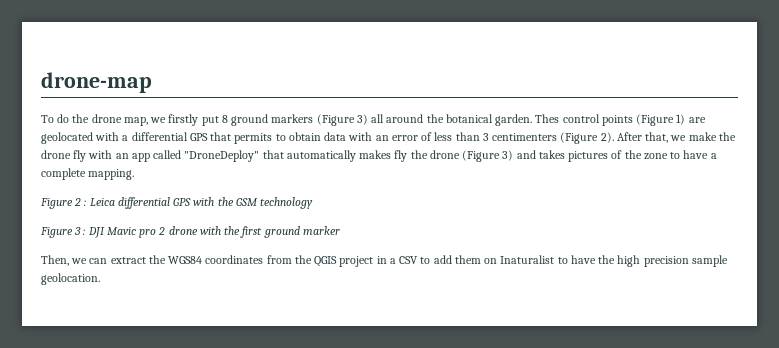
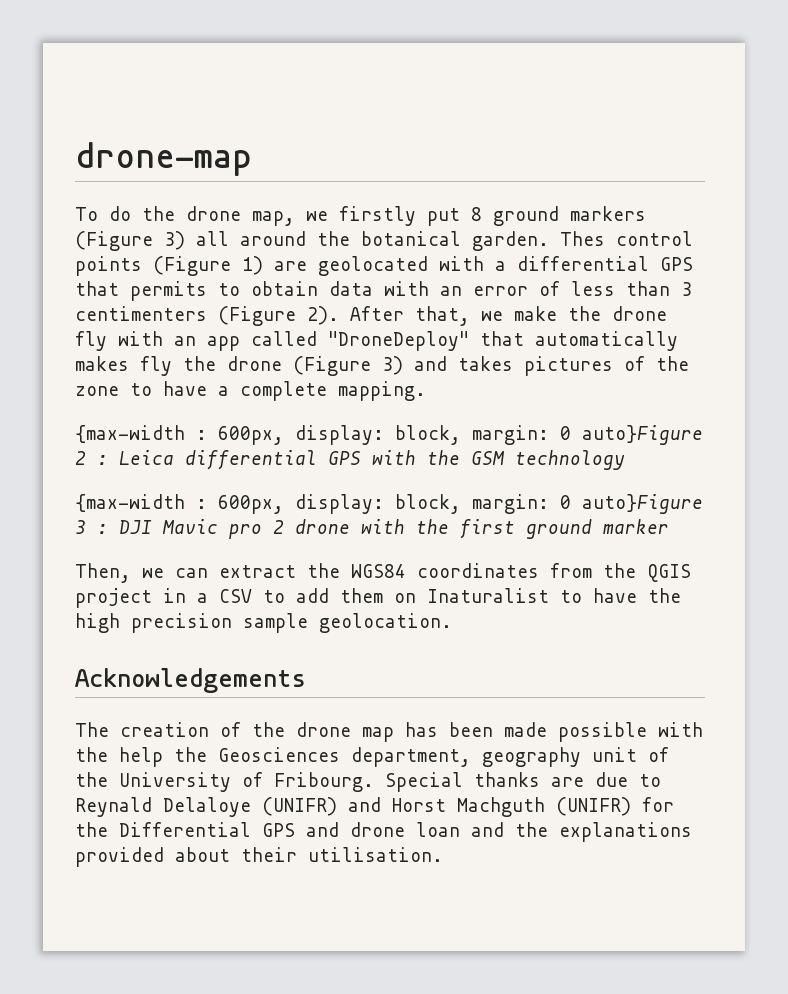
[40,198,73,209] Figure -> [75,425,703,445] {max-width : 600px, display: block, margin: 0 auto}Figure
[40,227,73,238] Figure -> [75,494,703,514] {max-width : 600px, display: block, margin: 0 auto}Figure
(100, 279) none -> [75,668,306,693] [75,722,703,742] [75,747,669,767] [75,772,661,792] [75,797,674,817] [75,822,692,842] [75,847,443,867] // Acknowledgements // The creation of the drone map has been made possible with the help the Geosciences department, geography unit of the University of Fribourg. Special thanks are due to Reynald Delaloye (UNIFR) and Horst Machguth (UNIFR) for the Differential GPS and drone loan and the explanations provided about their utilisation.

